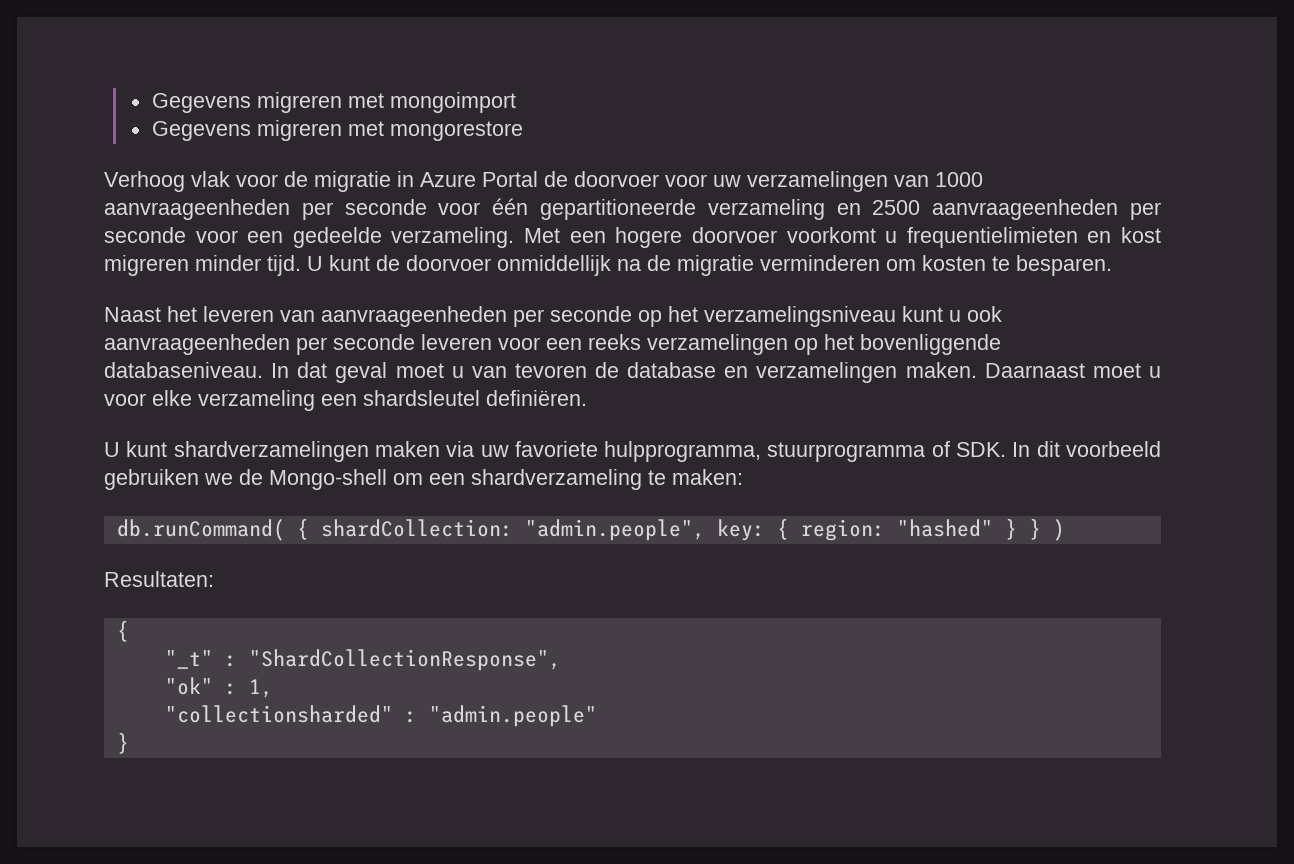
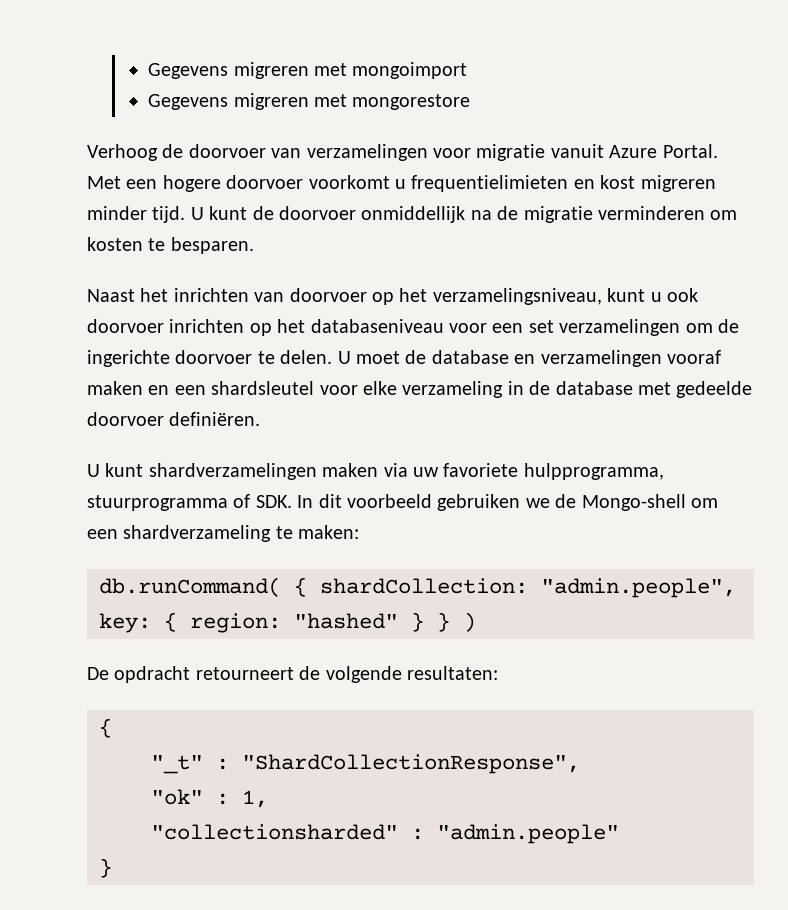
[191,171,983,192] [104,198,1161,220] [104,227,515,248] vlak voor de migratie in Azure Portal de doorvoer voor uw verzamelingen van 1000 aanvraageenheden per seconde voor één gepartitioneerde verzameling en 2500 aanvraageenheden per seconde voor een gedeelde verzameling. -> [162,144,718,161] de doorvoer van verzamelingen voor migratie vanuit Azure Portal.
[203,306,896,327] leveren van aanvraageenheden per seconde op het verzamelingsniveau -> [173,288,602,305] inrichten van doorvoer op het verzamelingsniveau,
[104,334,1001,355] [104,362,1161,383] [104,390,480,411] aanvraageenheden per seconde leveren voor een reeks verzamelingen op het bovenliggende databaseniveau. In dat geval moet u van tevoren de database en verzamelingen maken. Daarnaast moet u voor elke verzameling een shardsleutel -> [87,319,739,336] [87,350,721,367] [87,381,753,398] [87,412,164,426] doorvoer inrichten op het databaseniveau voor een set verzamelingen om de ingerichte doorvoer te delen. U moet de database en verzamelingen vooraf maken en een shardsleutel voor elke verzameling in de database met gedeelde doorvoer
[104,571,214,587] Resultaten: -> [87,666,498,683] De opdracht retourneert de volgende resultaten:

